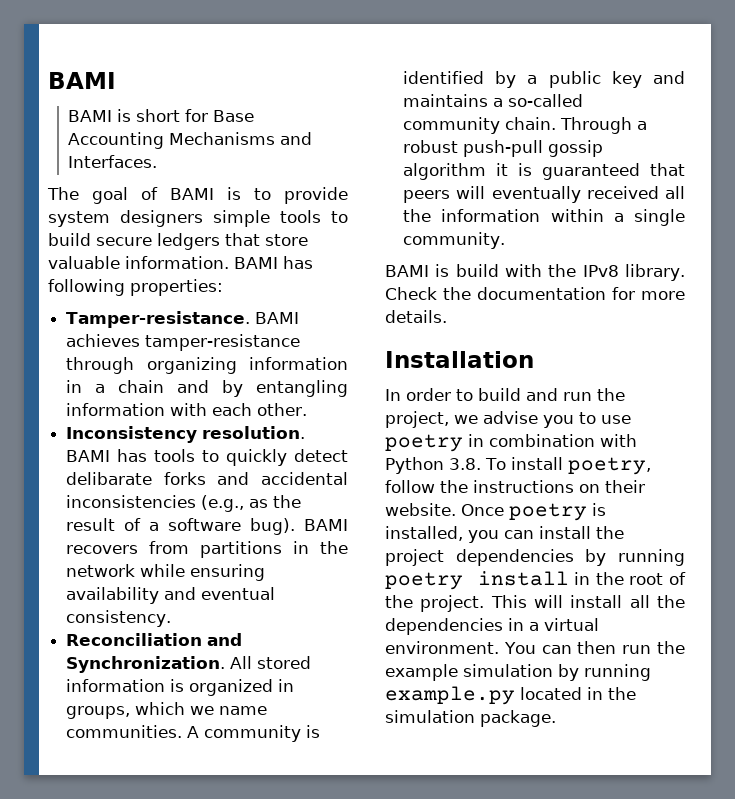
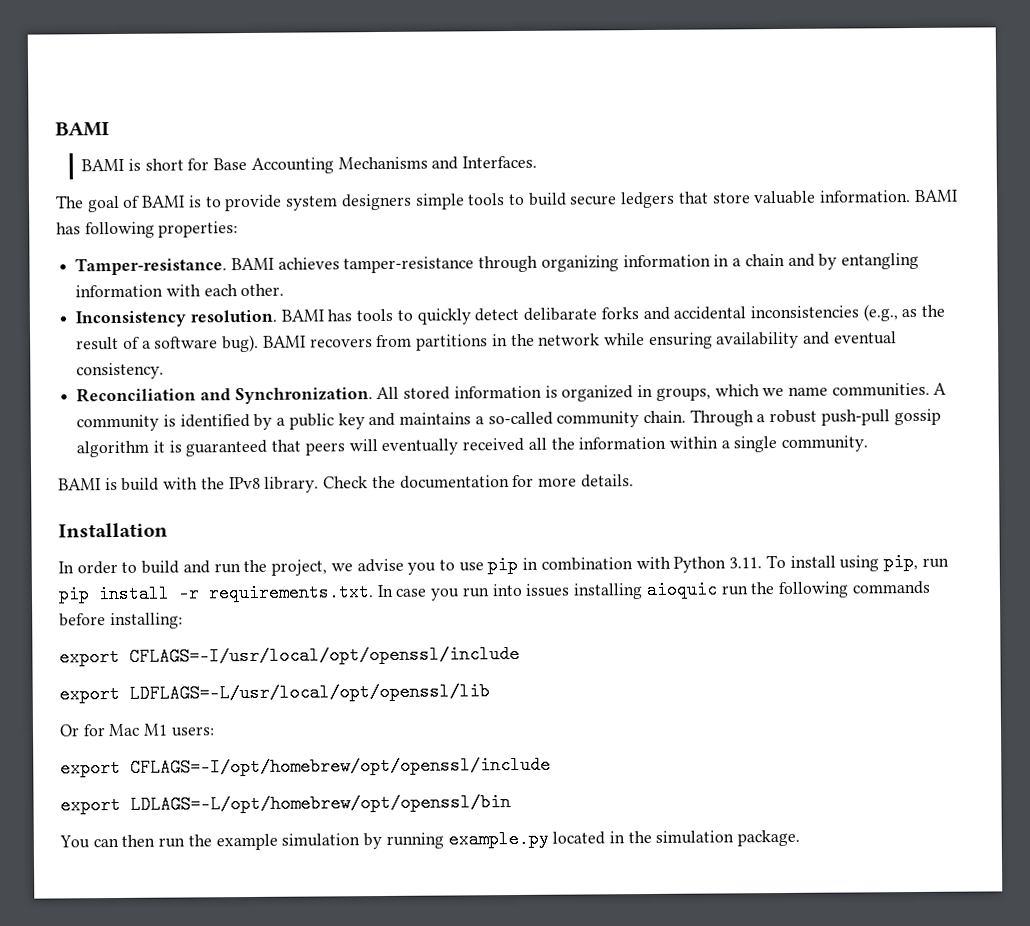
[385,434,463,452] poetry -> [487,555,519,575] pip
[449,458,481,470] 3.8. -> [729,557,763,569] 3.11.
[567,457,651,475] [385,480,645,493] [385,503,606,521] [385,526,624,543] [385,549,685,566] [385,571,686,590] [385,595,685,612] [385,618,599,635] [385,641,499,654] poetry, follow the instructions on their website. Once poetry is installed, you can install the project dependencies by running poetry install in the root of the project. This will install all the dependencies in a virtual environment. -> [839,552,949,572] [58,580,930,604] [59,612,183,630] [59,644,520,667] [59,682,490,704] [59,723,215,737] [60,755,551,778] [60,793,511,815] using pip, run pip install -r requirements.txt. In case you run into issues installing aioquic run the following commands before installing: // export CFLAGS=-I/usr/local/opt/openssl/include // export LDFLAGS=-L/usr/local/opt/openssl/lib // Or for Mac M1 users: // export CFLAGS=-I/opt/homebrew/opt/openssl/include // export LDLAGS=-L/opt/homebrew/opt/openssl/bin //

